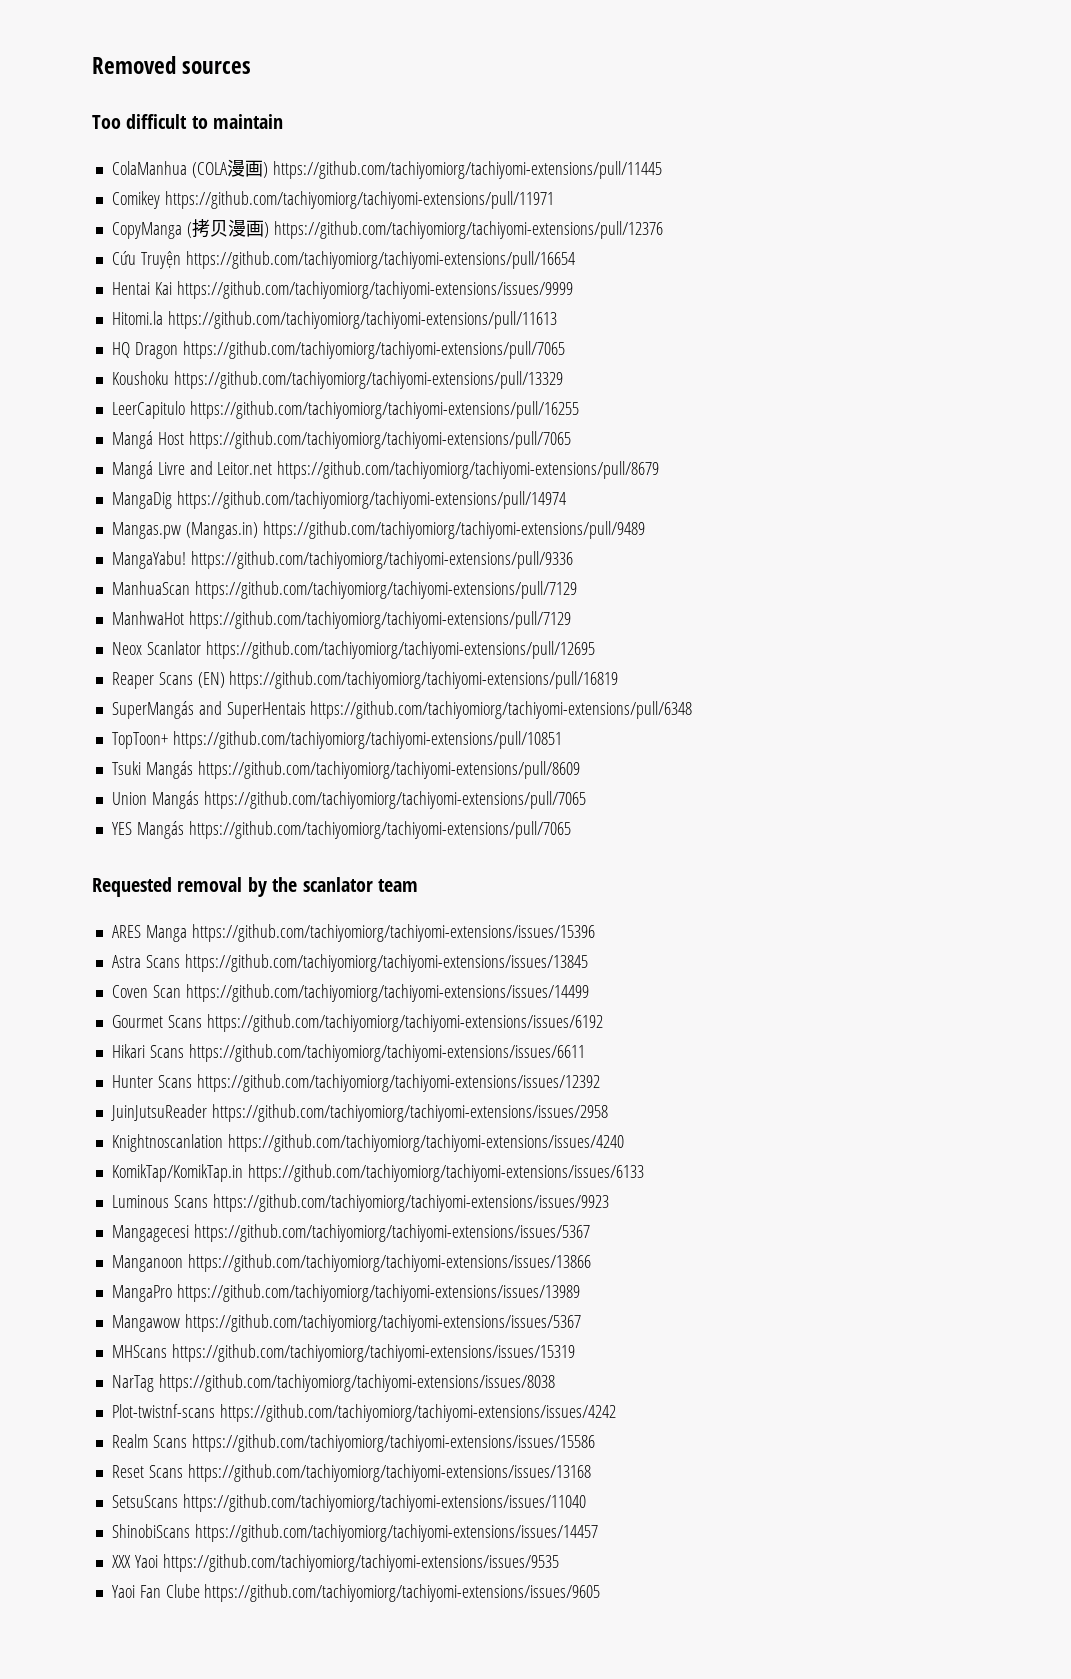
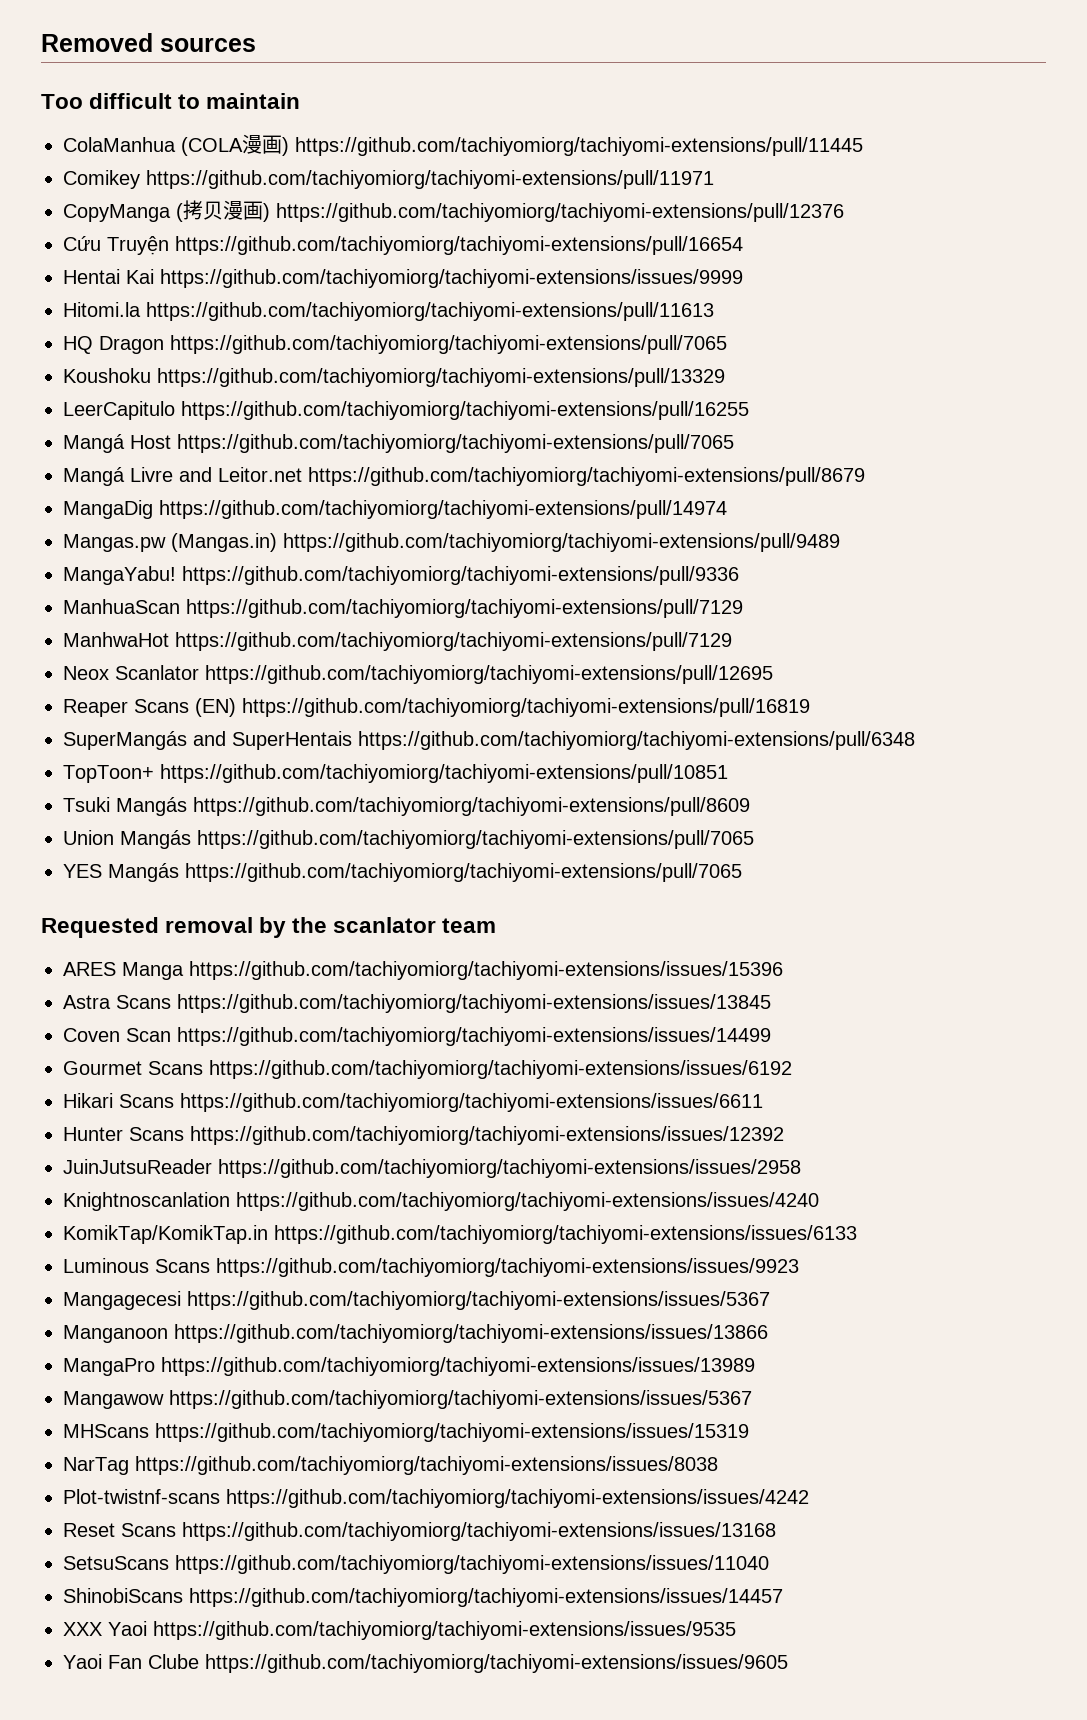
[111,1434,595,1452] // Realm Scans https://github.com/tachiyomiorg/tachiyomi-extensions/issues/15586 -> (809, 1498) none

